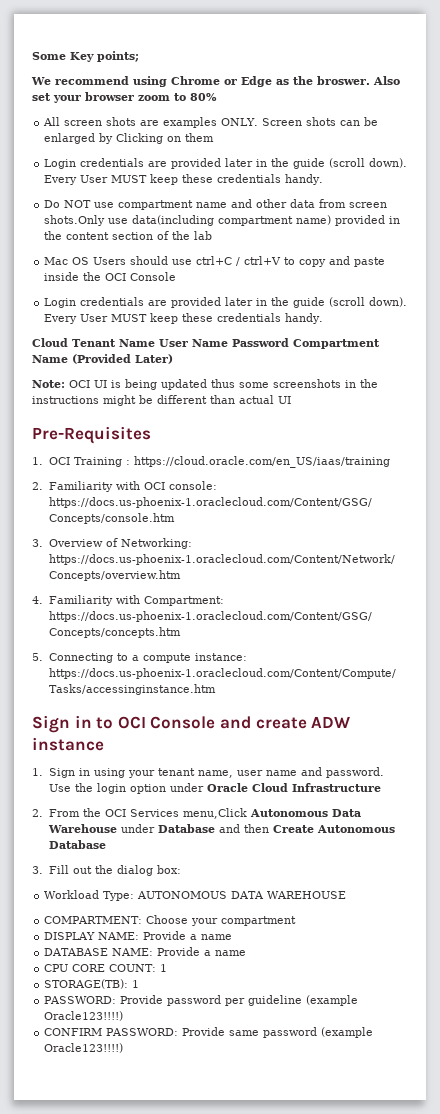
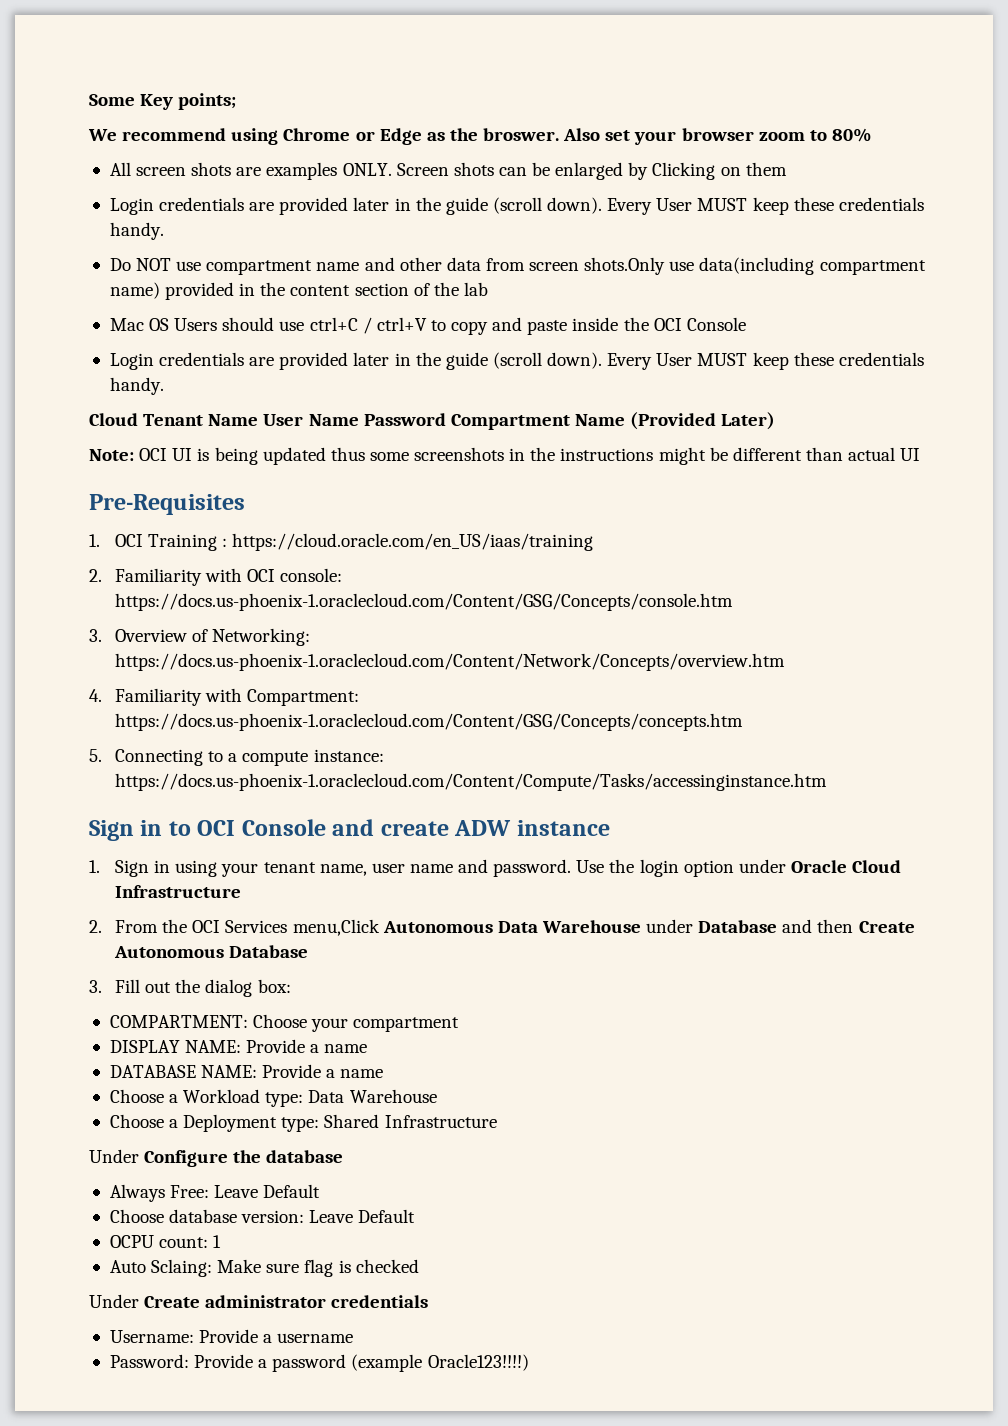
[44,890,347,901] // Workload Type: AUTONOMOUS DATA WAREHOUSE -> (291, 986) none
[44,964,168,972] [44,979,140,989] [44,995,359,1006] [44,1011,124,1021] [44,1027,260,1036] CPU CORE COUNT: 1 // STORAGE(TB): 1 // PASSWORD: Provide password per guideline (example Oracle123!!!!) // CONFIRM PASSWORD: Provide same -> [109,1089,437,1107] [109,1114,497,1132] [89,1149,344,1167] [109,1184,321,1202] [109,1209,416,1223] [109,1235,222,1248] [109,1259,419,1277] [89,1294,429,1308] [109,1329,354,1343] [109,1354,268,1368] Choose a Workload type: Data Warehouse // Choose a Deployment type: Shared Infrastructure // Under Configure the database // Always Free: Leave Default // Choose database version: Leave Default // OCPU count: 1 // Auto Sclaing: Make sure flag is checked // Under Create administrator credentials // Username: Provide a username // Password: Provide a

